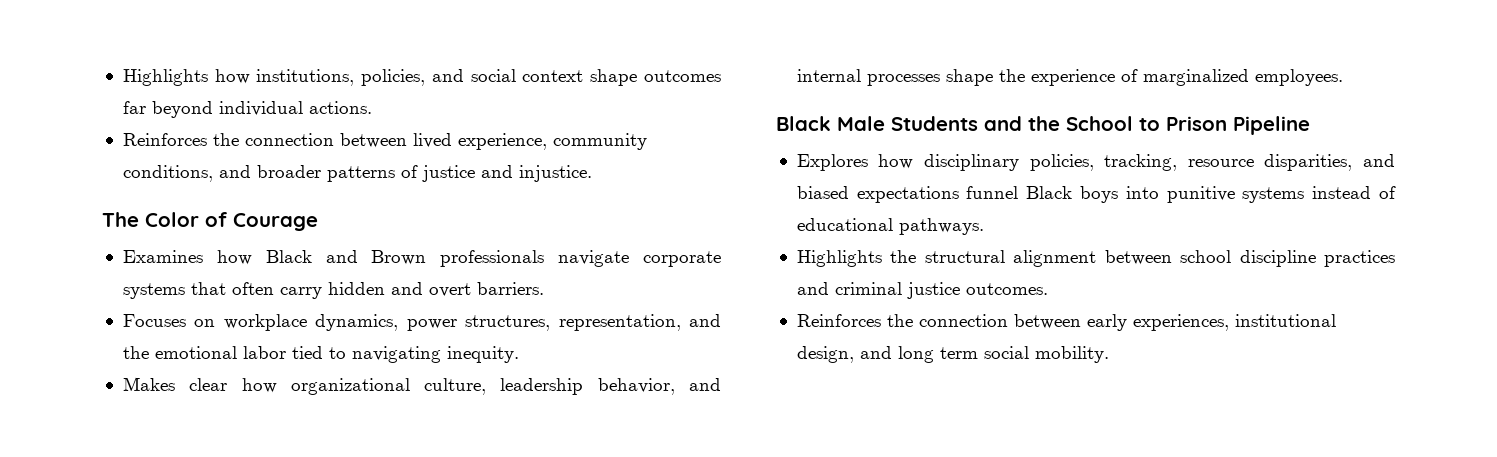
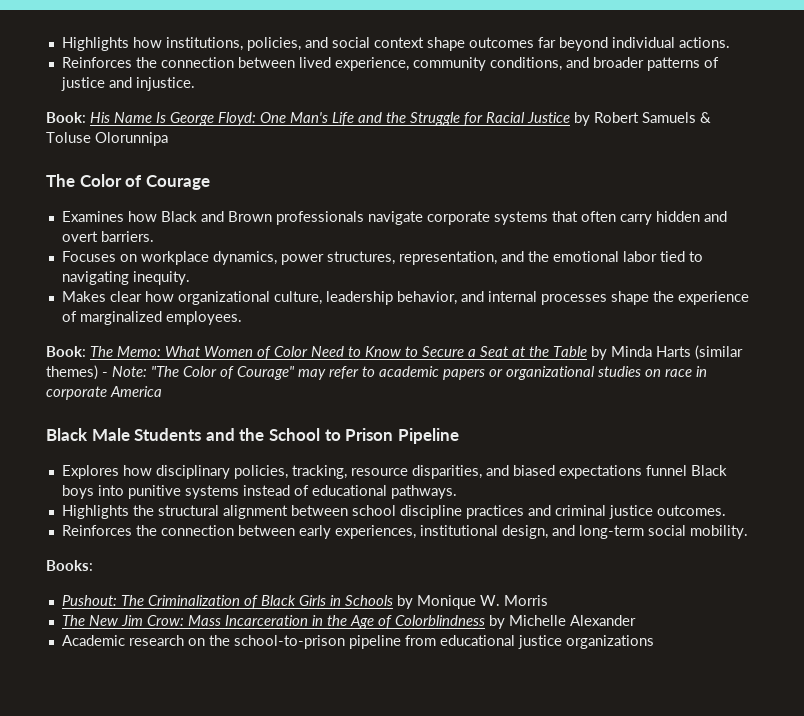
(592, 173) none -> [46,112,711,126] [46,132,168,146] // Book: His Name Is George Floyd: One Man's Life and the Struggle for Racial Justice by Robert Samuels & Toluse Olorunnipa
(1343, 77) none -> [46,345,743,360] [46,365,707,380] [46,386,162,400] // Book: The Memo: What Women of Color Need to Know to Secure a Seat at the Table by Minda Harts (similar themes) - Note: "The Color of Courage" may refer to academic papers or organizational studies on race in corporate America
[897,346,978,363] long term -> [578,525,644,539] long-term
(1109, 354) none -> [46,560,93,571] [61,595,548,609] [61,615,636,629] [61,635,654,649] // Books: // Pushout: The Criminalization of Black Girls in Schools by Monique W. Morris // The New Jim Crow: Mass Incarceration in the Age of Colorblindness by Michelle Alexander // Academic research on the school-to-prison pipeline from educational justice organizations

